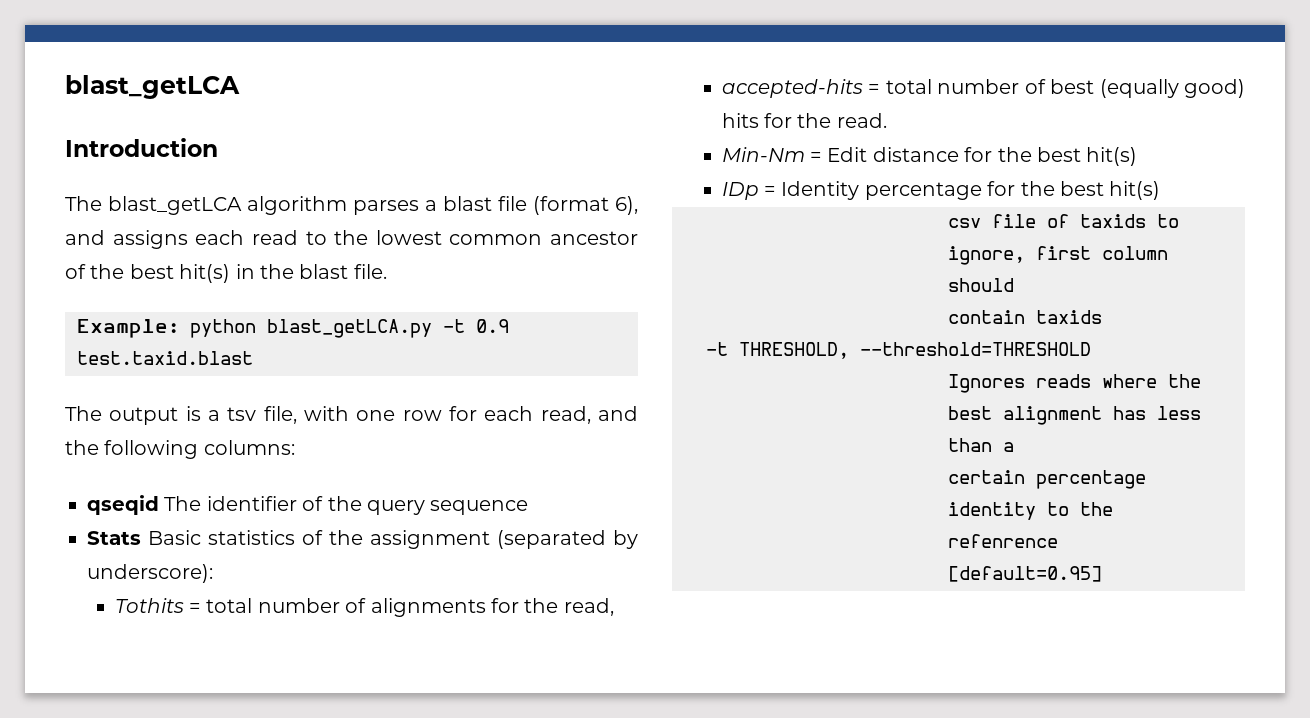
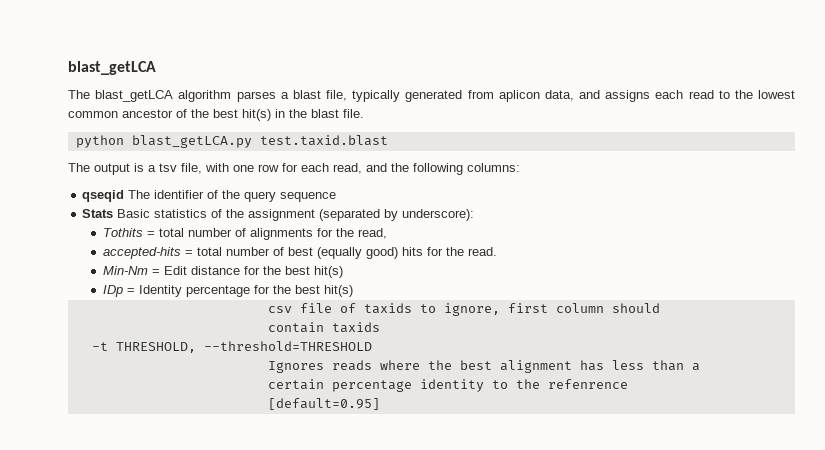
[65,75,240,99] [65,138,218,157] blast_getLCA // Introduction -> [68,61,156,75] blast_getLCA
[498,196,638,215] file (format 6), -> [326,90,574,102] file, typically generated from aplicon data,
[77,319,179,338] Example: -> (364, 113) none
[443,319,509,333] -t 0.9 -> (252, 141) none

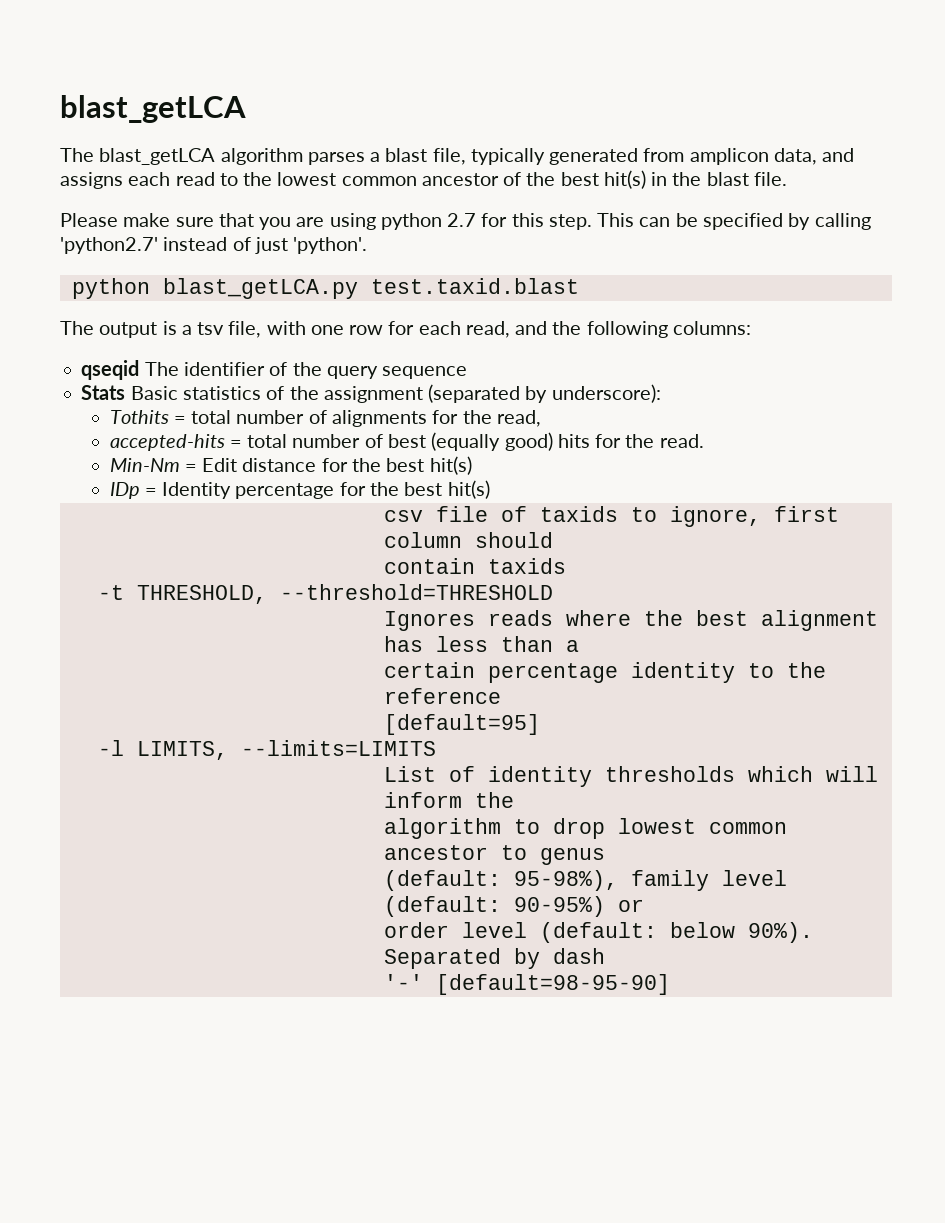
[498,90,540,102] aplicon -> [689,148,769,165] amplicon
(364, 113) none -> [60,213,871,230] [60,237,368,254] // Please make sure that you are using python 2.7 for this step. This can be specified by calling 'python2.7' instead of just 'python'.
[547,379,628,389] [267,398,380,410] refenrence // [default=0.95] -> [383,688,501,704] [383,714,540,735] [97,740,436,760] [383,766,878,787] [383,792,514,808] [383,818,787,839] [383,845,605,865] [383,870,787,891] [383,896,644,917] [383,922,813,943] [383,948,605,969] [383,974,670,995] reference // [default=95] // -l LIMITS, --limits=LIMITS // List of identity thresholds which will inform the // algorithm to drop lowest common ancestor to genus // (default: 95-98%), family level (default: 90-95%) or // order level (default: below 90%). Separated by dash // '-' [default=98-95-90]

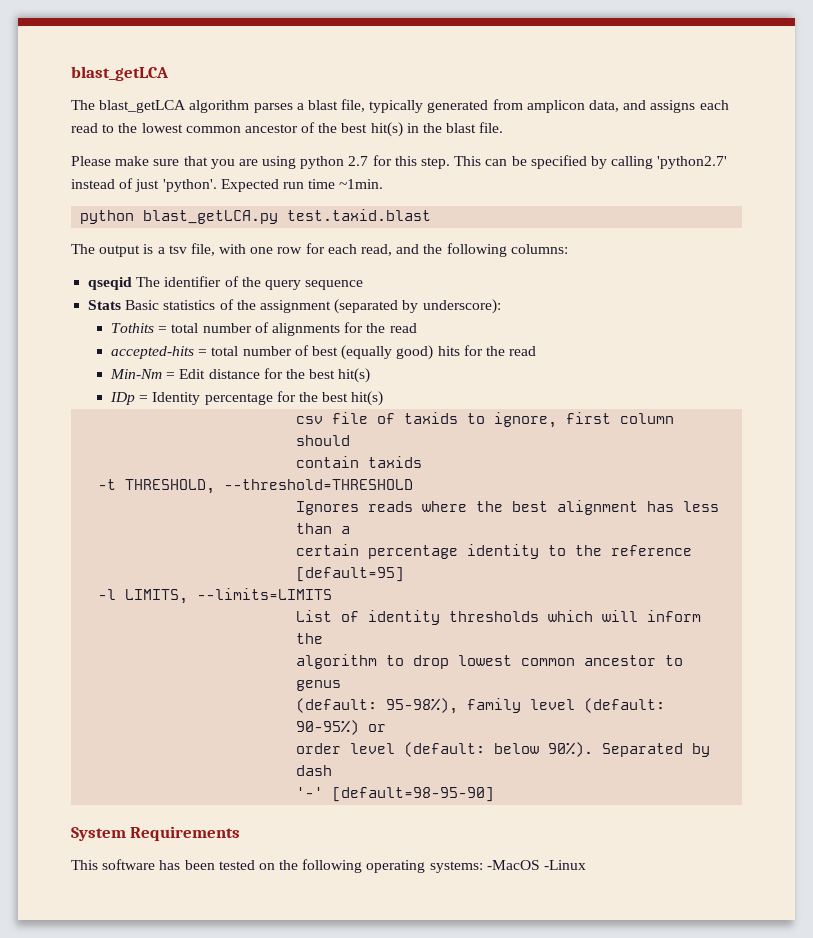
(368, 245) none -> [220,179,384,192] Expected run time ~1min.
[496,410,541,427] read, -> [389,323,417,333] read
[659,434,704,448] read. -> [509,346,537,356] read
(670, 984) none -> [71,826,241,841] [71,859,587,873] // System Requirements // This software has been tested on the following operating systems: -MacOS -Linux

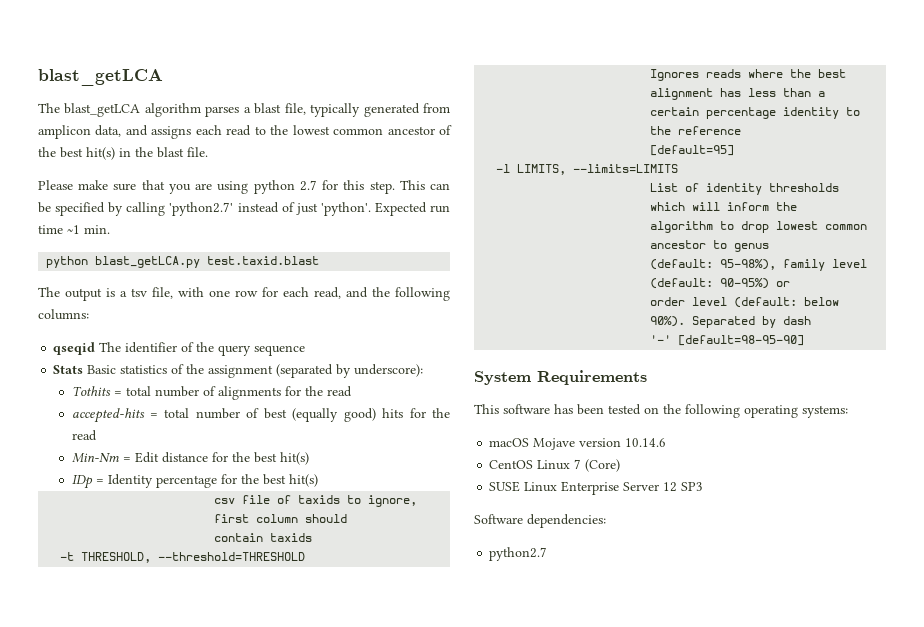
[339,179,384,189] ~1min. -> [67,225,110,234] ~1 min.
[486,860,587,870] -MacOS -Linux -> [489,438,667,450] [489,459,621,472] [489,481,704,495] [474,514,606,528] [489,547,548,561] // macOS Mojave version 10.14.6 // CentOS Linux 7 (Core) // SUSE Linux Enterprise Server 12 SP3 // Software dependencies: // python2.7

